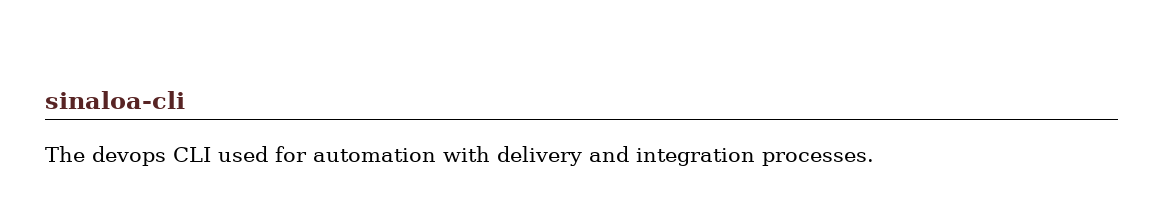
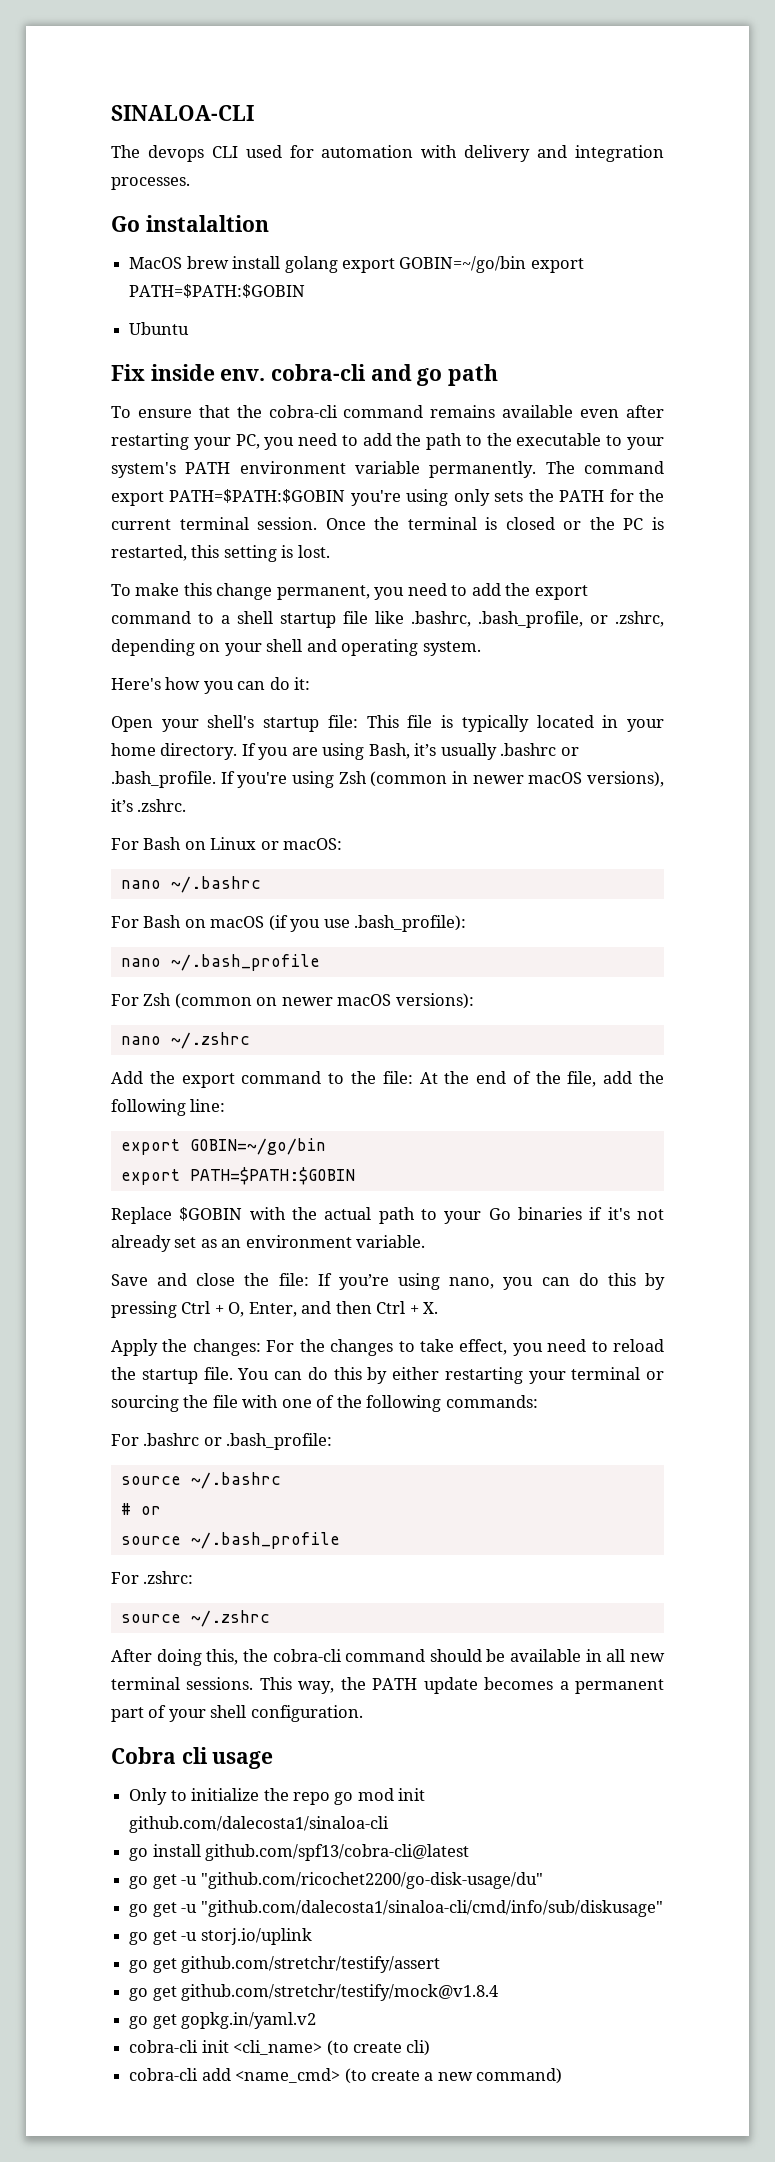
[45,91,185,109] sinaloa-cli -> [111,105,254,121] SINALOA-CLI
(874, 159) none -> [111,215,269,232] [129,256,584,273] [129,284,306,298] [129,322,190,335] [111,364,499,386] [111,405,665,418] [111,433,664,450] [111,461,664,478] [111,489,665,506] [111,517,665,530] [111,545,330,562] [111,583,588,600] [111,611,664,628] [111,639,481,656] [111,677,311,694] [111,715,665,732] [111,743,579,760] [111,771,664,788] [111,799,187,812] [111,837,343,850] [120,876,261,893] [111,915,467,932] [120,954,320,971] [111,993,474,1009] [120,1032,250,1049] [111,1071,664,1088] [111,1099,226,1116] [120,1138,326,1155] [120,1167,355,1185] [111,1207,664,1224] [111,1235,426,1252] [111,1273,665,1290] [111,1301,439,1318] [111,1339,664,1356] [111,1367,664,1384] [111,1395,538,1412] [111,1433,333,1450] [120,1472,281,1489] [120,1503,161,1515] [120,1532,340,1549] [111,1571,194,1584] [120,1610,270,1627] [111,1649,665,1666] [111,1677,664,1694] [111,1705,363,1722] [111,1747,274,1769] [129,1788,426,1805] [129,1816,390,1833] [129,1844,470,1861] [129,1872,543,1889] [129,1900,663,1917] [129,1928,312,1945] [129,1956,441,1973] [129,1984,499,2001] [129,2012,317,2029] [129,2040,431,2056] [129,2068,563,2084] // Go instalaltion // MacOS brew install golang export GOBIN=~/go/bin export PATH=$PATH:$GOBIN // Ubuntu // Fix inside env. cobra-cli and go path // To ensure that the cobra-cli command remains available even after restarting your PC, you need to add the path to the executable to your system's PATH environment variable permanently. The command export PATH=$PATH:$GOBIN you're using only sets the PATH for the current terminal session. Once the terminal is closed or the PC is restarted, this setting is lost. // To make this change permanent, you need to add the export command to a shell startup file like .bashrc, .bash_profile, or .zshrc, depending on your shell and operating system. // Here's how you can do it: // Open your shell's startup file: This file is typically located in your home directory. If you are using Bash, it’s usually .bashrc or .bash_profile. If you're using Zsh (common in newer macOS versions), it’s .zshrc. // For Bash on Linux or macOS: // nano ~/.bashrc // For Bash on macOS (if you use .bash_profile): // nano ~/.bash_profile // For Zsh (common on newer macOS versions): // nano ~/.zshrc // Add the export command to the file: At the end of the file, add the following line: // export GOBIN=~/go/bin // export PATH=$PATH:$GOBIN // Replace $GOBIN with the actual path to your Go binaries if it's not already set as an environment variable. // Save and close the file: If you’re using nano, you can do this by pressing Ctrl + O, Enter, and then Ctrl + X. // Apply the changes: For the changes to take effect, you need to reload the startup file. You can do this by either restarting your terminal or sourcing the file with one of the following commands: // For .bashrc or .bash_profile: // source ~/.bashrc // # or // source ~/.bash_profile // For .zshrc: // source ~/.zshrc // After doing this, the cobra-cli command should be available in all new terminal sessions. This way, the PATH update becomes a permanent part of your shell configuration. // Cobra cli usage // Only to initialize the repo go mod init github.com/dalecosta1/sinaloa-cli // go install github.com/spf13/cobra-cli@latest // go get -u "github.com/ricochet2200/go-disk-usage/du" // go get -u "github.com/dalecosta1/sinaloa-cli/cmd/info/sub/diskusage" // go get -u storj.io/uplink // go get github.com/stretchr/testify/assert // go get github.com/stretchr/testify/mock@v1.8.4 // go get gopkg.in/yaml.v2 // cobra-cli init <cli_name> (to create cli) // cobra-cli add <name_cmd> (to create a new command)

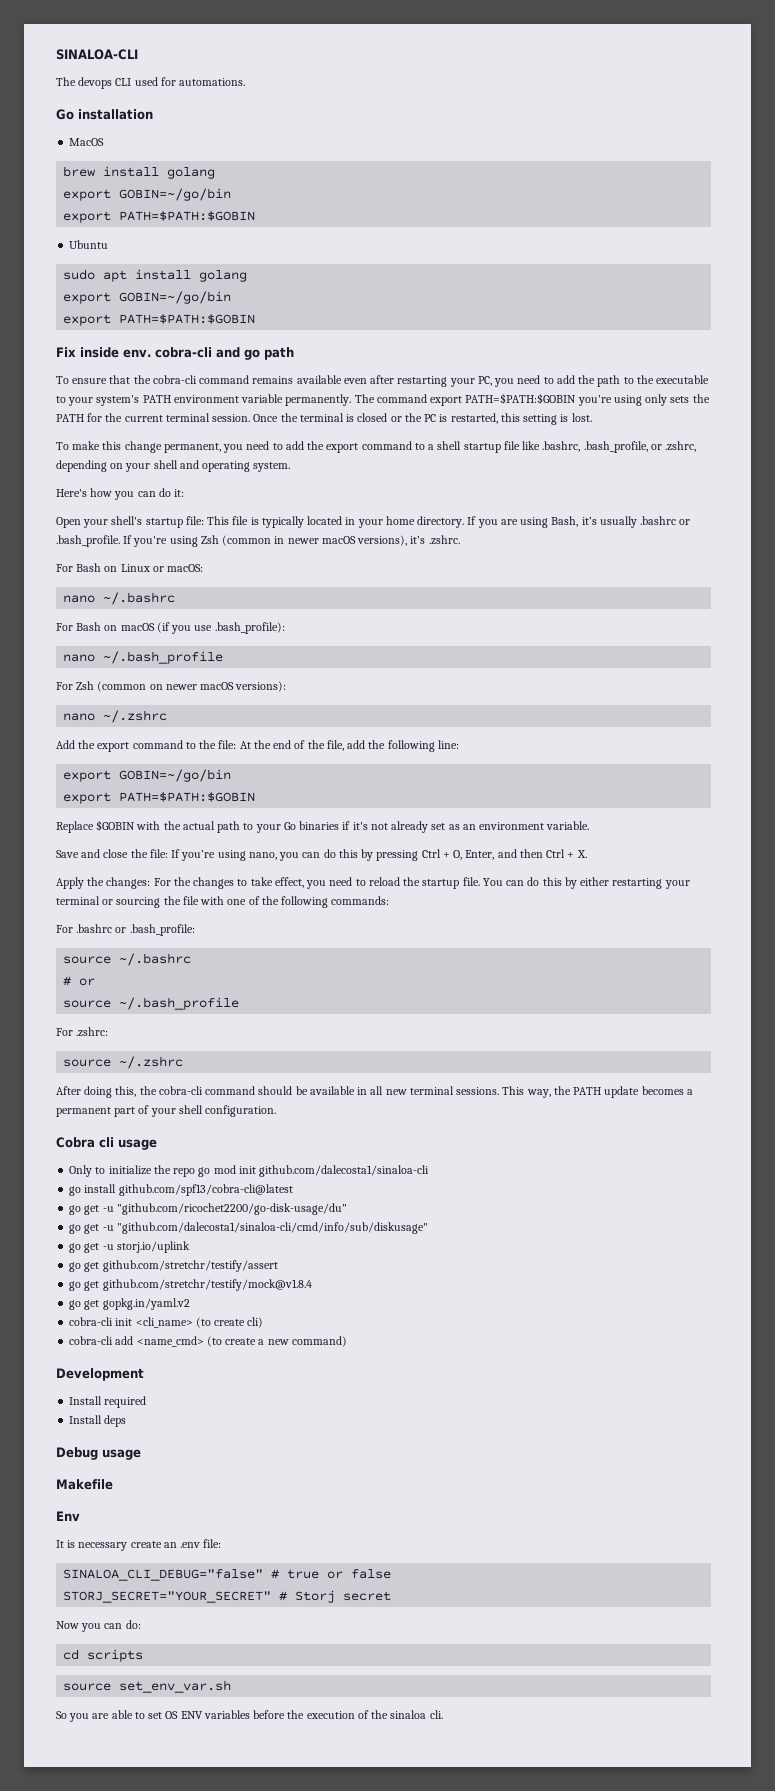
[321,145,665,162] [111,177,190,190] [111,215,269,232] automation with delivery and integration processes. // Go instalaltion -> [179,78,246,86] [56,109,153,120] automations. // Go installation
(183, 263) none -> (105, 142) //
[341,256,527,273] export GOBIN=~/go/bin -> [63,188,232,201] // export GOBIN=~/go/bin //
(190, 328) none -> [63,269,248,282] [63,291,232,304] [63,314,256,326] // sudo apt install golang // export GOBIN=~/go/bin // export PATH=$PATH:$GOBIN
(563, 2076) none -> [56,1368,144,1381] [69,1396,147,1408] [69,1415,127,1427] [56,1447,141,1460] [56,1479,113,1490] [56,1511,80,1521] [56,1539,222,1551] [63,1569,392,1581] [63,1590,392,1603] [56,1620,141,1632] [63,1649,144,1662] [63,1680,232,1693] [56,1710,443,1722] // Development // Install required // Install deps // Debug usage // Makefile // Env // It is necessary create an .env file: // SINALOA_CLI_DEBUG="false" # true or false // STORJ_SECRET="YOUR_SECRET" # Storj secret // Now you can do: // cd scripts // source set_env_var.sh // So you are able to set OS ENV variables before the execution of the sinaloa cli.

